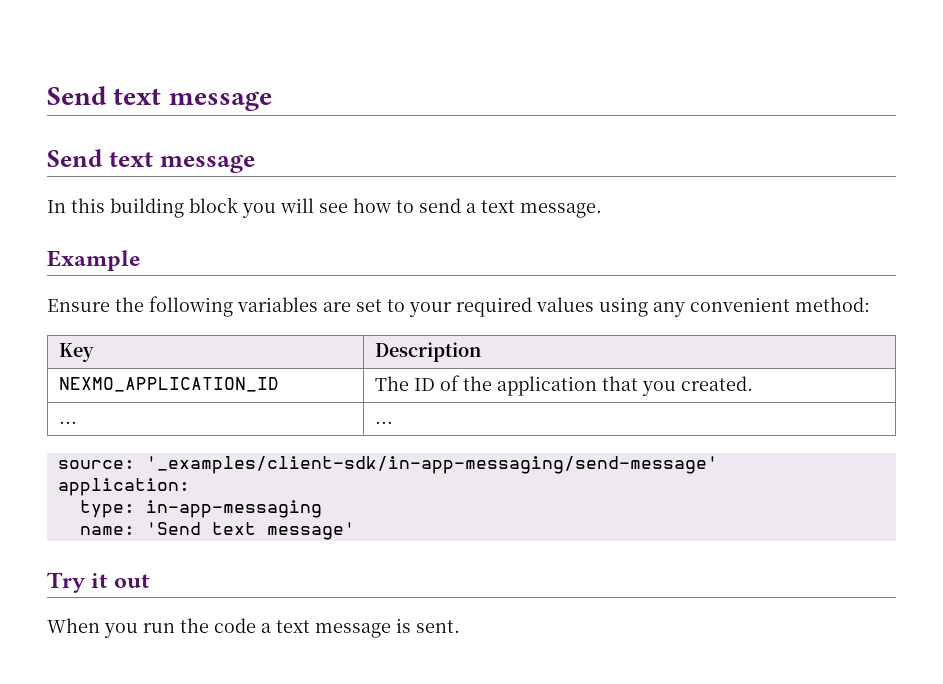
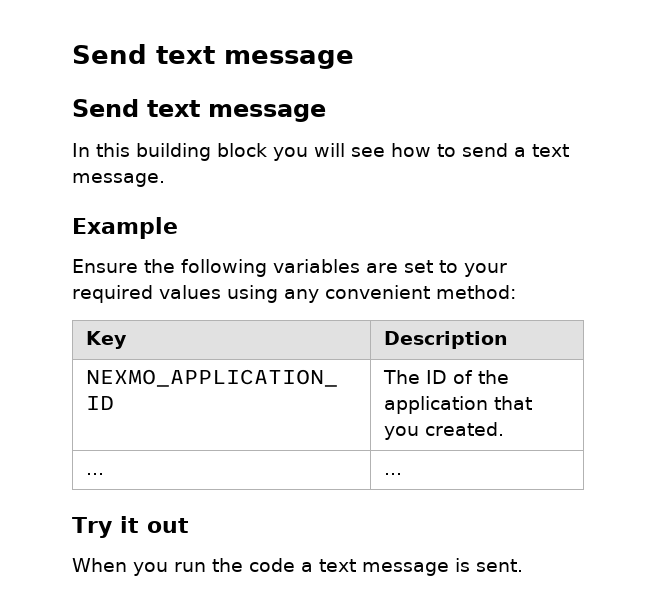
[57,456,718,474] [57,478,190,496] [79,500,322,518] [79,522,355,540] // source: '_examples/client-sdk/in-app-messaging/send-message' // application: // type: in-app-messaging // name: 'Send text message' -> (403, 474) none

